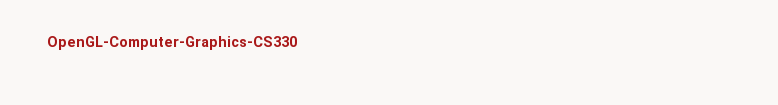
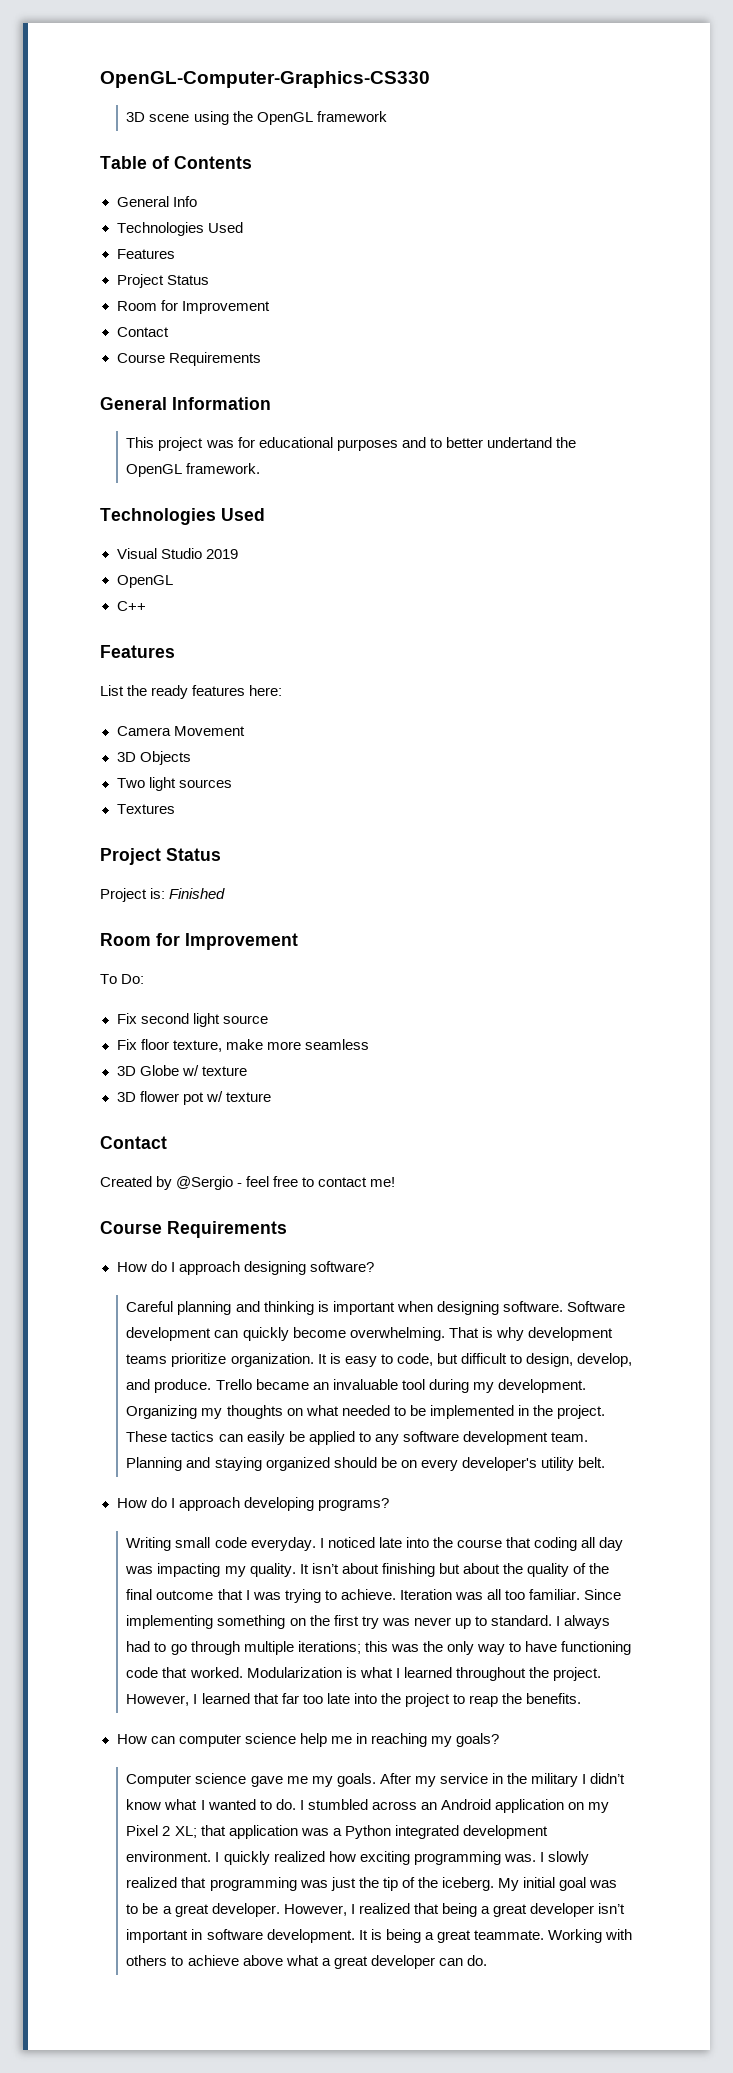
(297, 43) none -> [126,111,387,125] [100,156,252,169] [116,196,197,207] [116,222,243,236] [116,249,175,259] [116,274,209,288] [116,300,270,314] [116,327,169,337] [116,352,261,366] [100,397,271,410] [126,437,576,451] [126,463,261,477] [100,508,265,525] [116,548,238,559] [116,575,173,588] [116,601,146,611] [100,645,175,658] [100,685,283,699] [116,726,245,736] [116,751,191,765] [116,777,232,791] [116,804,175,814] [100,848,221,865] [100,888,226,902] [100,933,298,950] [100,974,145,984] [116,1013,268,1027] [116,1039,369,1052] [116,1065,247,1076] [116,1091,271,1105] [100,1136,167,1149] [100,1176,396,1190] [100,1221,287,1238] [116,1261,374,1275] [126,1301,625,1315] [126,1327,613,1341] [126,1353,633,1367] [126,1379,586,1393] [126,1405,605,1419] [126,1431,588,1445] [126,1457,605,1471] [116,1497,389,1511] [126,1537,624,1551] [125,1563,610,1577] [126,1589,622,1603] [126,1615,611,1629] [126,1641,632,1655] [126,1667,601,1681] [126,1693,582,1707] [116,1733,499,1747] [126,1773,626,1787] [126,1799,610,1813] [126,1825,548,1839] [126,1851,589,1865] [126,1877,618,1891] [126,1903,626,1917] [126,1929,632,1943] [126,1955,487,1969] // 3D scene using the OpenGL framework // Table of Contents // General Info // Technologies Used // Features // Project Status // Room for Improvement // Contact // Course Requirements // General Information // This project was for educational purposes and to better undertand the OpenGL framework. // Technologies Used // Visual Studio 2019 // OpenGL // C++ // Features // List the ready features here: // Camera Movement // 3D Objects // Two light sources // Textures // Project Status // Project is: Finished // Room for Improvement // To Do: // Fix second light source // Fix floor texture, make more seamless // 3D Globe w/ texture // 3D flower pot w/ texture // Contact // Created by @Sergio - feel free to contact me! // Course Requirements // How do I approach designing software? // Careful planning and thinking is important when designing software. Software development can quickly become overwhelming. That is why development teams prioritize organization. It is easy to code, but difficult to design, develop, and produce. Trello became an invaluable tool during my development. Organizing my thoughts on what needed to be implemented in the project. These tactics can easily be applied to any software development team. Planning and staying organized should be on every developer's utility belt. // How do I approach developing programs? // Writing small code everyday. I noticed late into the course that coding all day was impacting my quality. It isn’t about finishing but about the quality of the final outcome that I was trying to achieve. Iteration was all too familiar. Since implementing something on the first try was never up to standard. I always had to go through multiple iterations; this was the only way to have functioning code that worked. Modularization is what I learned throughout the project. However, I learned that far too late into the project to reap the benefits. // How can computer science help me in reaching my goals? // Computer science gave me my goals. After my service in the military I didn’t know what I wanted to do. I stumbled across an Android application on my Pixel 2 XL; that application was a Python integrated development environment. I quickly realized how exciting programming was. I slowly realized that programming was just the tip of the iceberg. My initial goal was to be a great developer. However, I realized that being a great developer isn’t important in software development. It is being a great teammate. Working with others to achieve above what a great developer can do.

